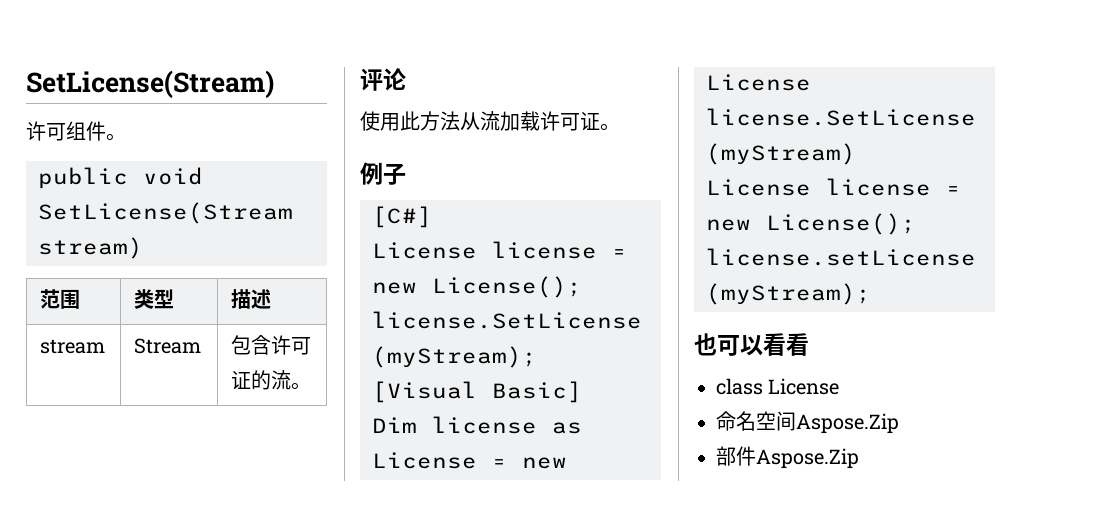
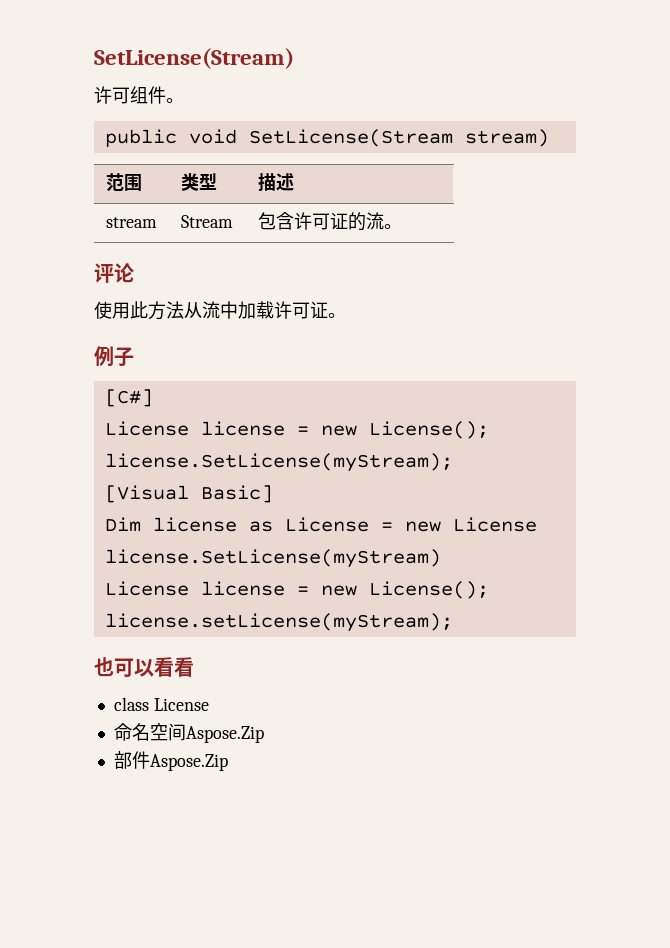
(500, 121) none -> [220,301,238,319] 中

